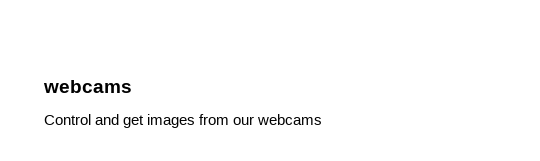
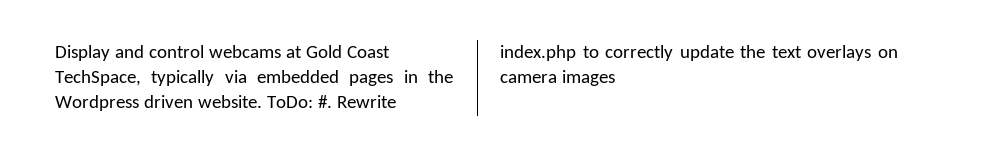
[43,80,132,93] [44,114,323,128] webcams // Control and get images from our webcams -> [55,45,390,61] [55,70,453,86] [55,95,396,111] [500,45,898,61] [500,70,615,86] Display and control webcams at Gold Coast TechSpace, typically via embedded pages in the Wordpress driven website. ToDo: #. Rewrite index.php to correctly update the text overlays on camera images

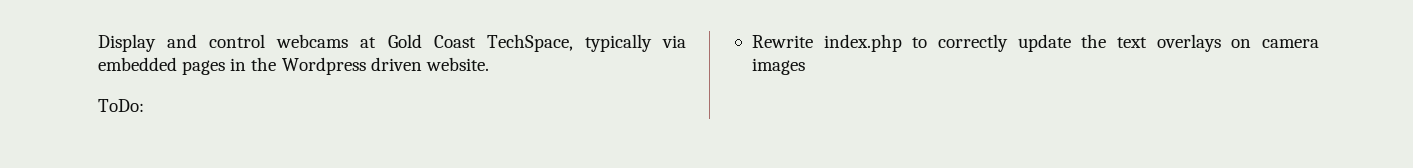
(262, 101) none -> (489, 64) //
[317,95,332,108] #. -> (144, 105) //

